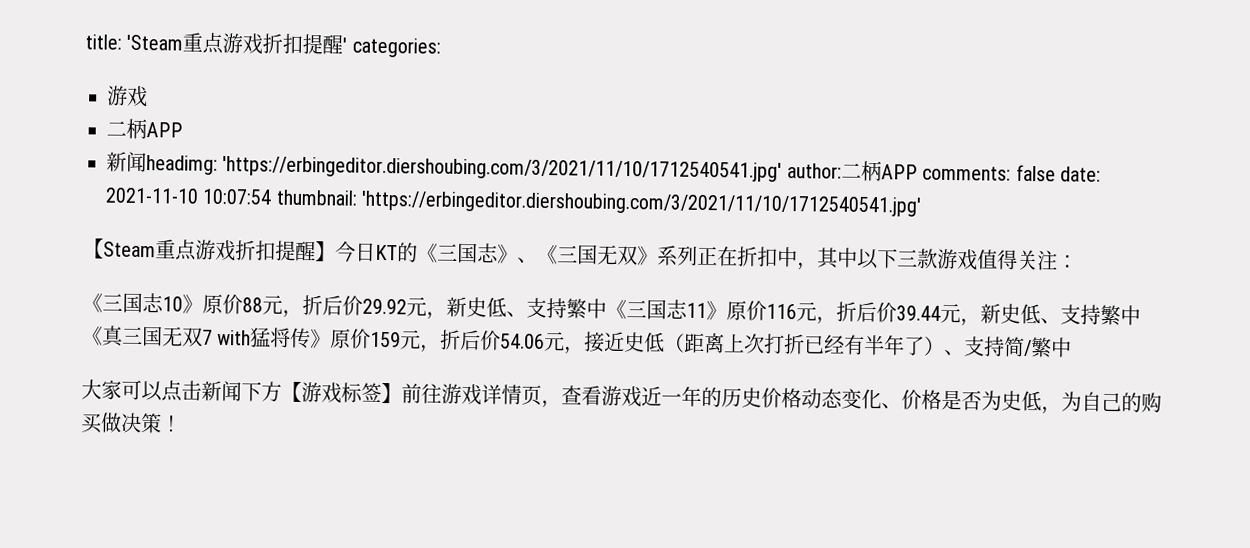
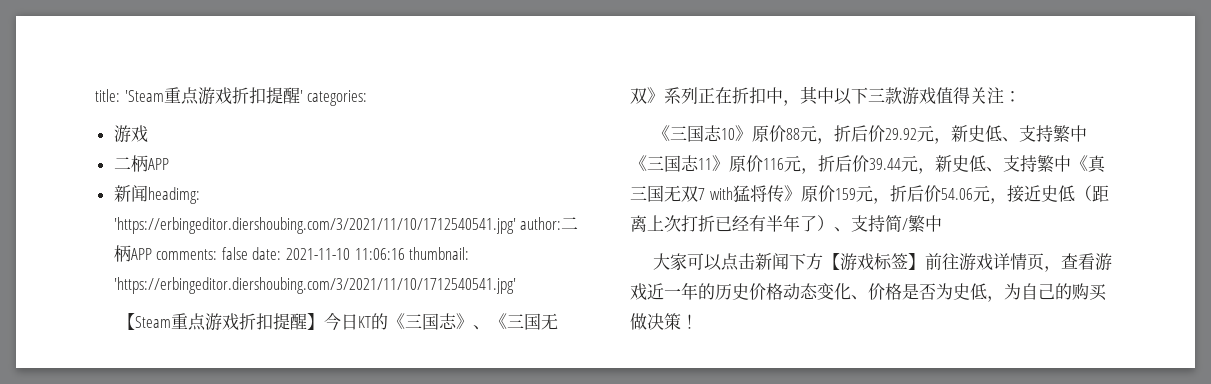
[202,188,273,205] 10:07:54 -> [354,248,405,260] 11:06:16

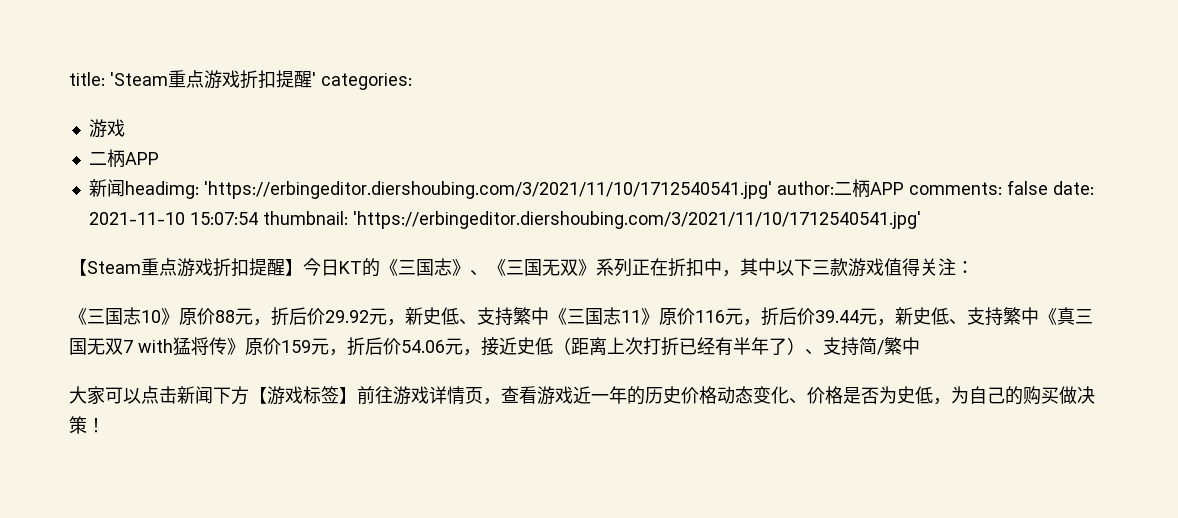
[354,248,405,260] 11:06:16 -> [189,212,258,225] 15:07:54

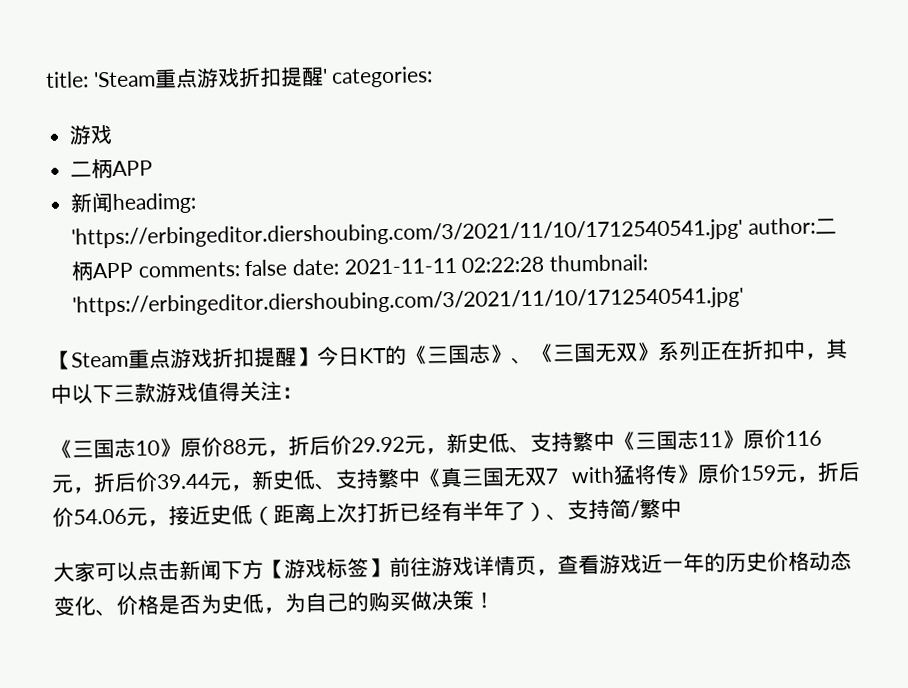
[88,212,258,225] 2021-11-10 15:07:54 -> [343,256,545,275] 2021-11-11 02:22:28

